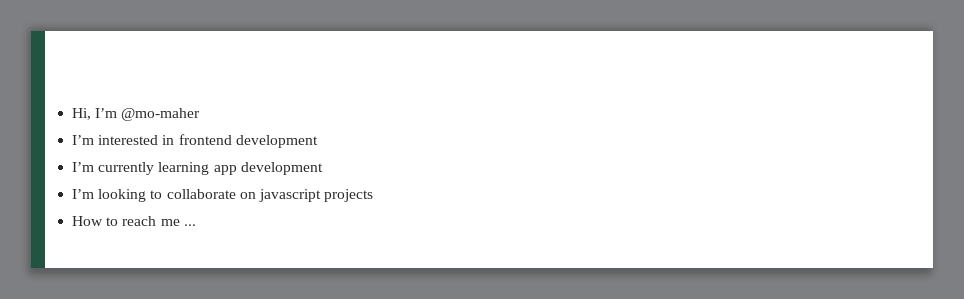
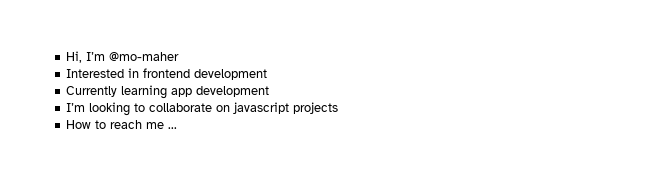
[72,135,159,145] I’m interested -> [66,69,125,78] Interested
[72,162,155,175] I’m currently -> [66,86,118,97] Currently

